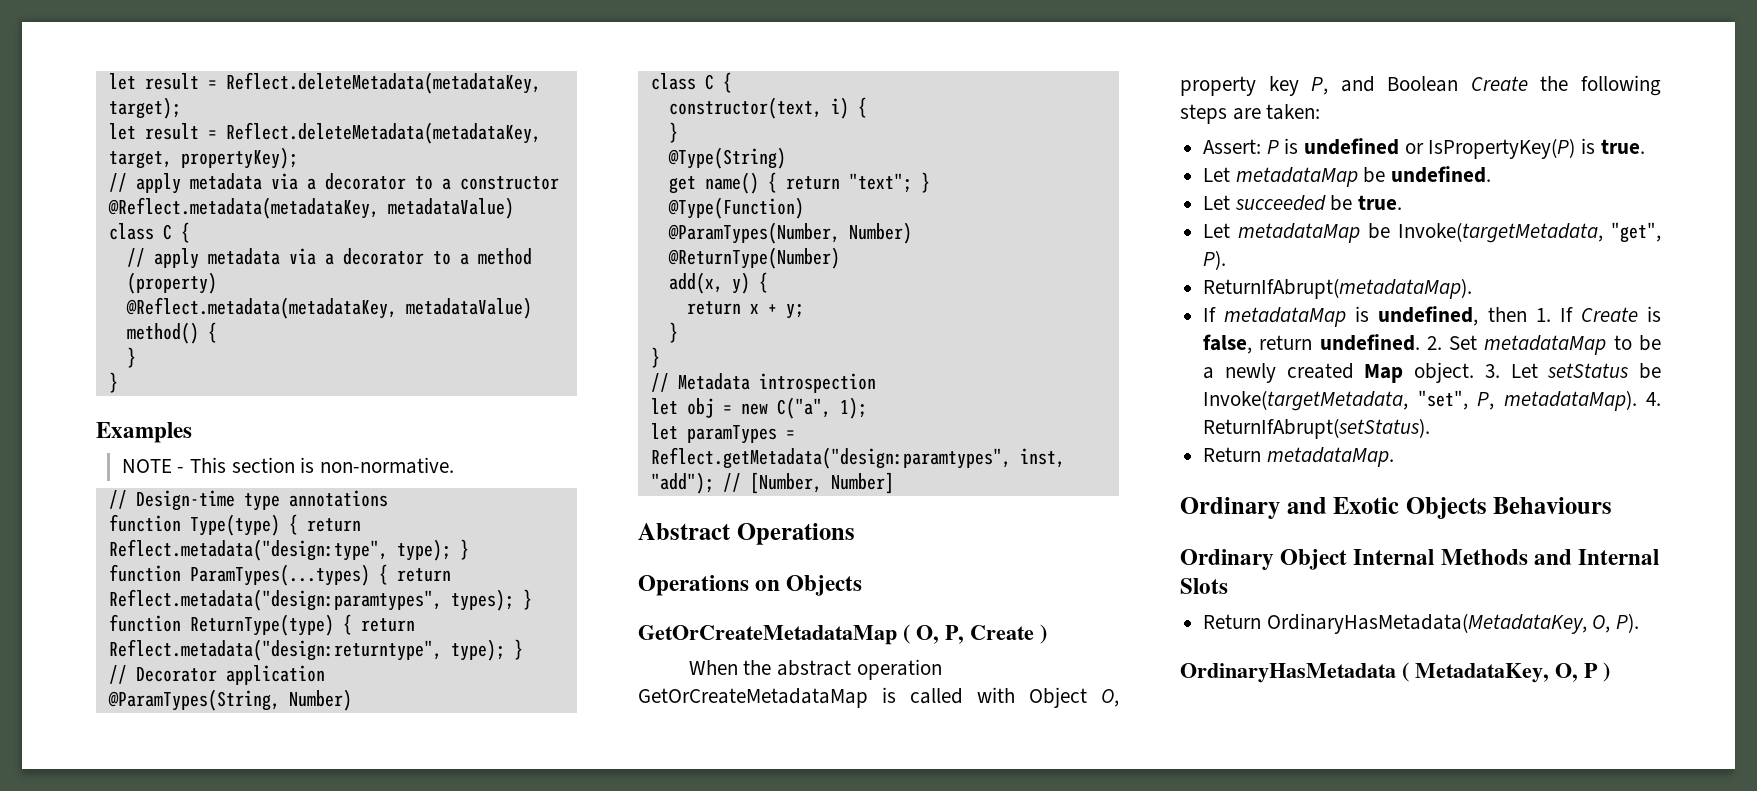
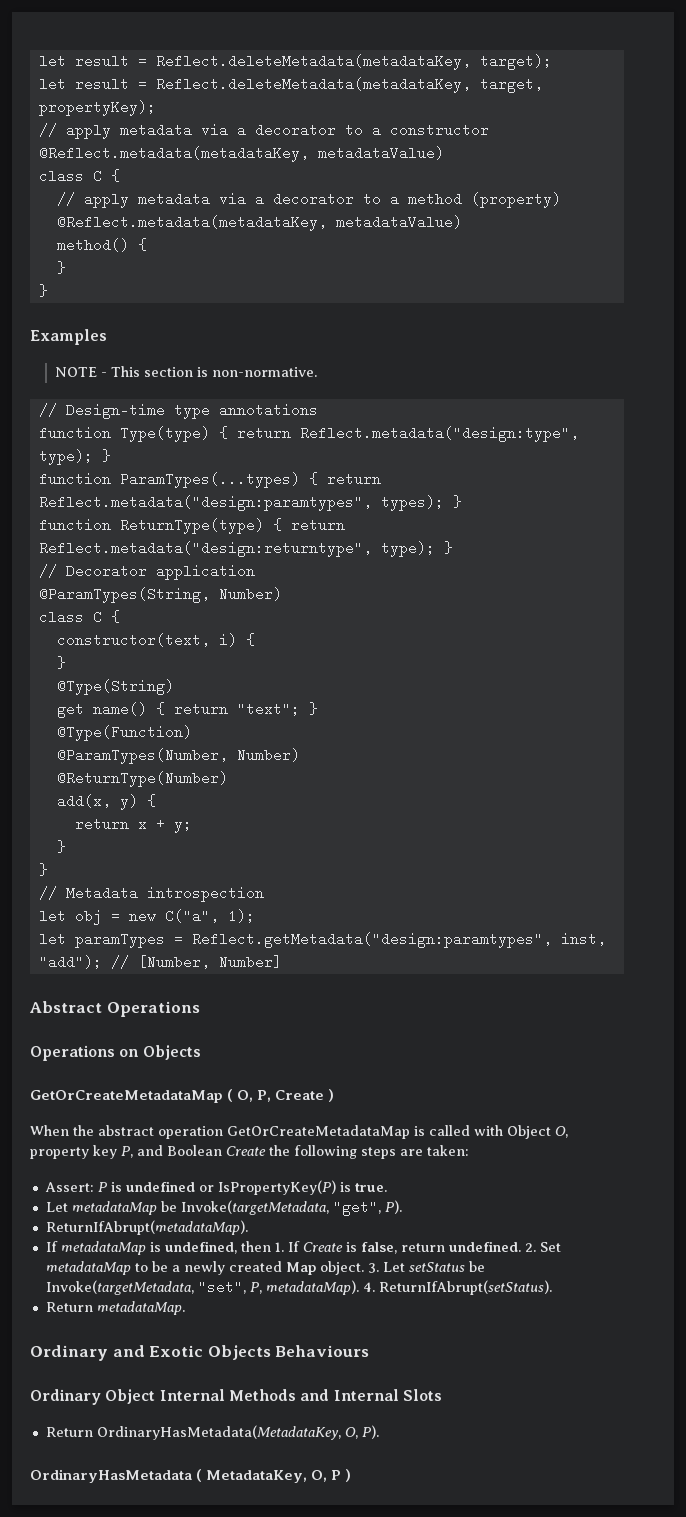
[1203,166,1492,187] [1203,195,1403,211] // Let metadataMap be undefined. // Let succeeded be true. -> (387, 1187) none

